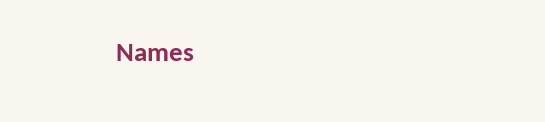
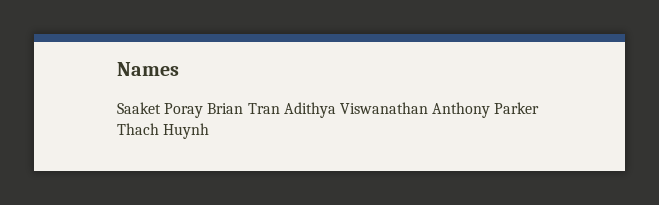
(194, 52) none -> [117,102,540,118] [117,123,210,139] // Saaket Poray Brian Tran Adithya Viswanathan Anthony Parker Thach Huynh

